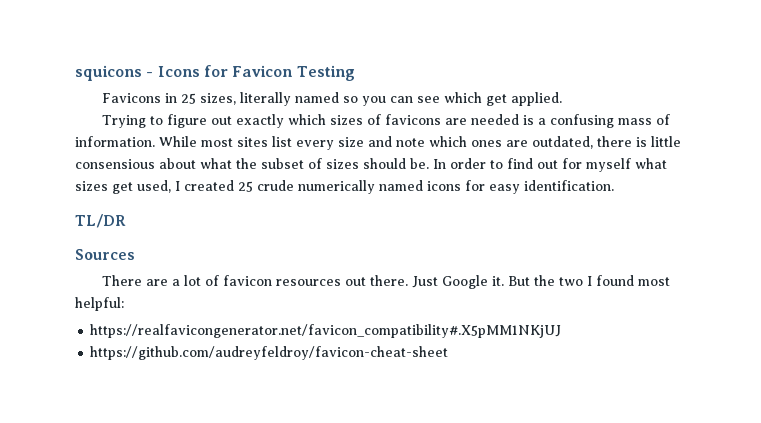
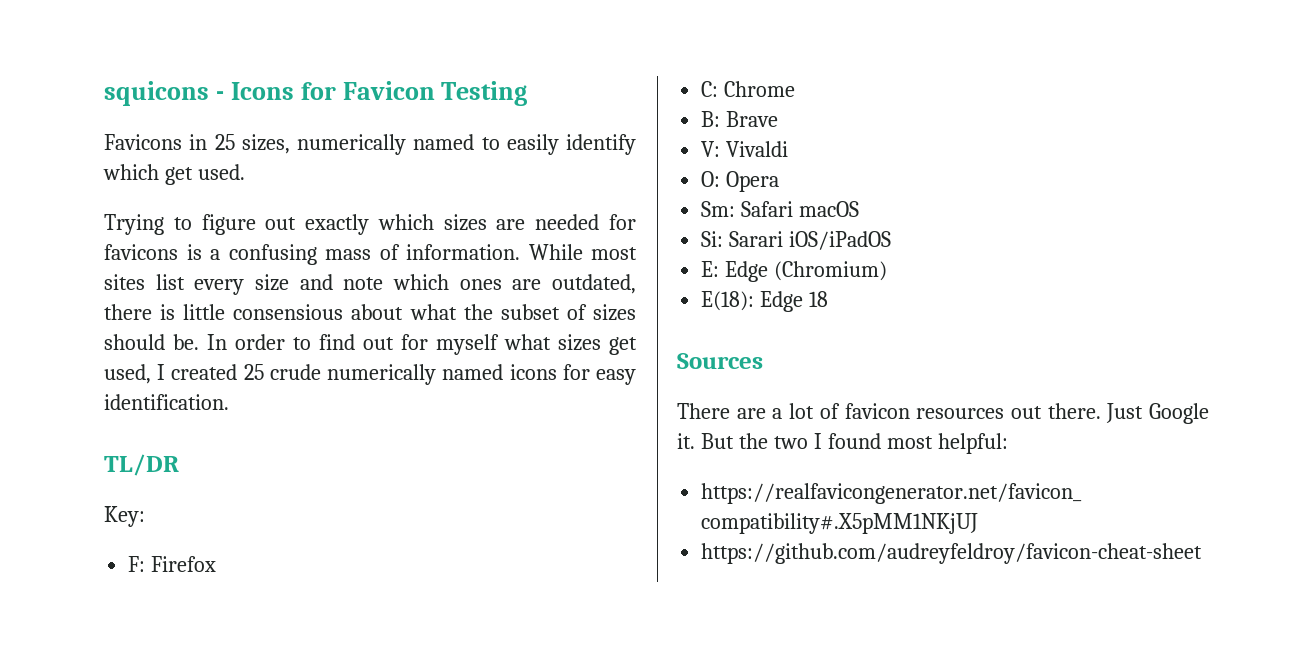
[239,92,440,106] literally named so you can see -> [297,134,636,155] numerically named to easily identify
[510,92,562,106] applied. -> [197,164,245,180] used.
[366,114,519,125] of favicons are needed -> [496,214,636,230] [104,244,178,260] are needed for favicons
(126, 221) none -> [104,506,145,527] [128,556,217,572] [701,81,796,97] [701,111,779,127] [701,141,789,157] [701,171,780,192] [701,201,860,217] [701,231,892,250] [701,261,888,282] [701,291,829,312] // Key: // F: Firefox // C: Chrome // B: Brave // V: Vivaldi // O: Opera // Sm: Safari macOS // Si: Sarari iOS/iPadOS // E: Edge (Chromium) // E(18): Edge 18

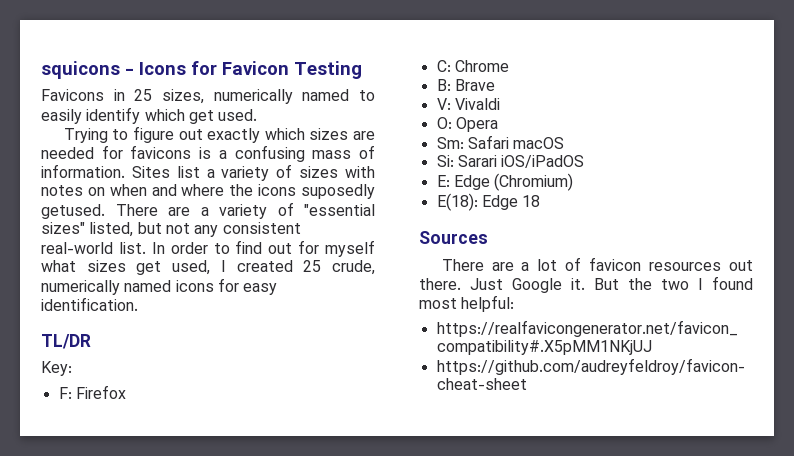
[528,244,637,260] [104,274,636,295] [104,304,636,321] [104,334,199,350] While most sites list every size and note which ones are outdated, there is little consensious about what the subset of sizes should be. -> [131,164,375,181] [41,184,375,199] [41,202,375,219] [41,222,301,237] [41,242,146,254] Sites list a variety of sizes with notes on when and where the icons suposedly getused. There are a variety of "essential sizes" listed, but not any consistent real-world list.
[269,364,321,380] crude -> [332,260,375,275] crude,

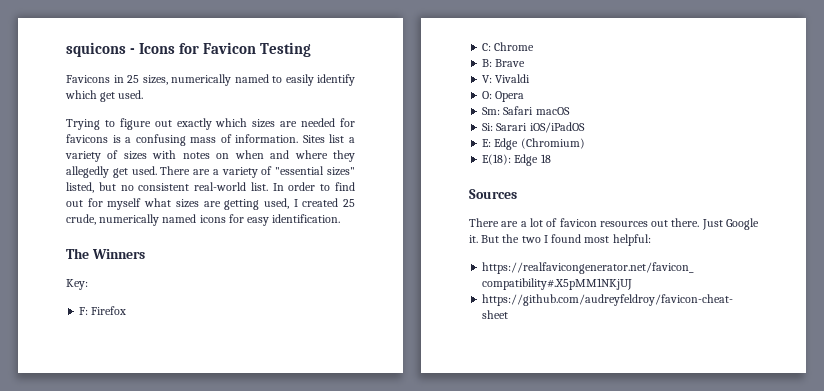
[229,184,375,199] [41,204,105,219] the icons suposedly getused. -> [332,150,355,162] [66,166,157,178] they allegedly get used.
[165,223,219,237] not any -> [120,185,134,191] no
[136,261,162,275] get -> [203,199,260,210] are getting
[41,334,91,349] TL/DR -> [66,248,145,259] The Winners

